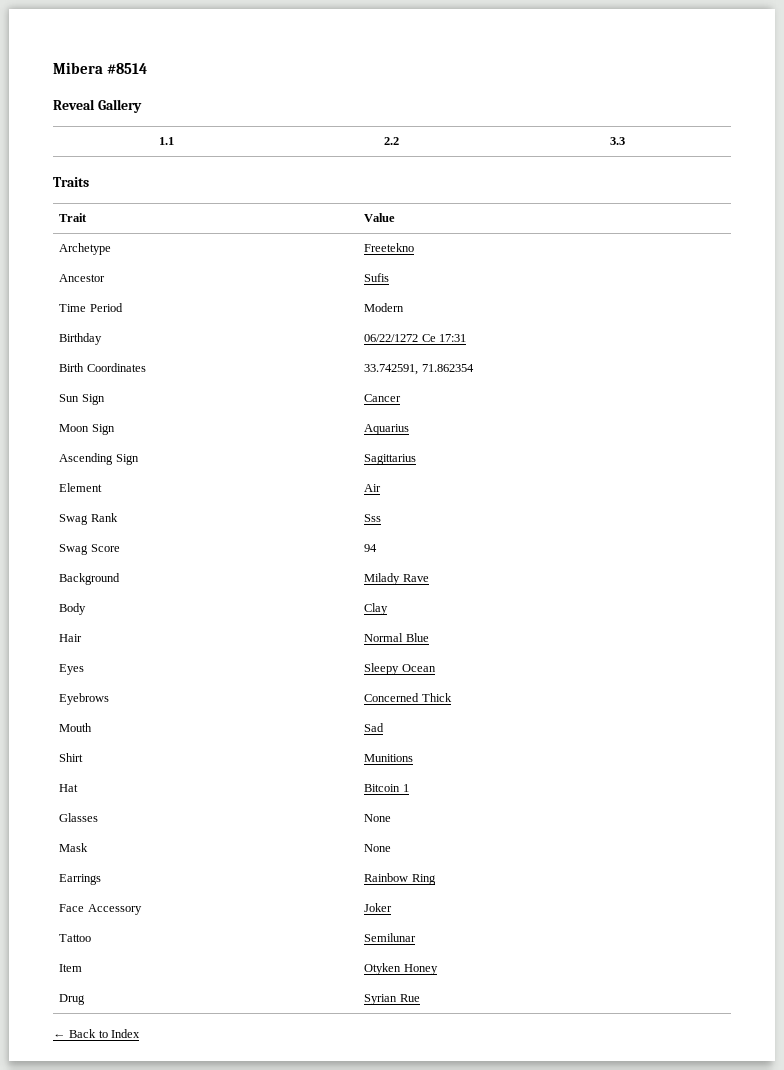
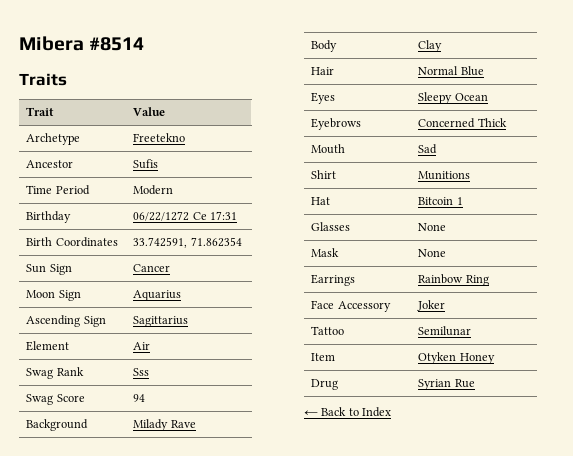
[53,99,142,113] [158,137,174,145] [384,137,399,145] [610,137,625,145] // Reveal Gallery // 1.1 | 2.2 | 3.3 -> (145, 44) none

